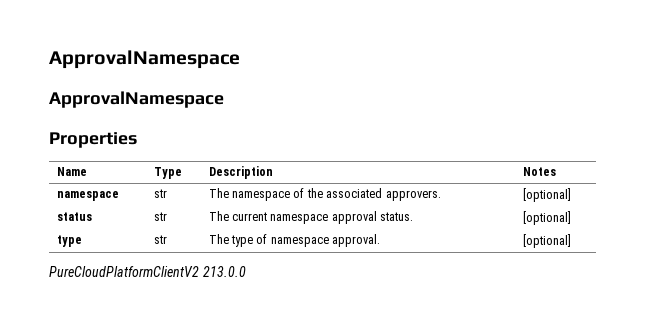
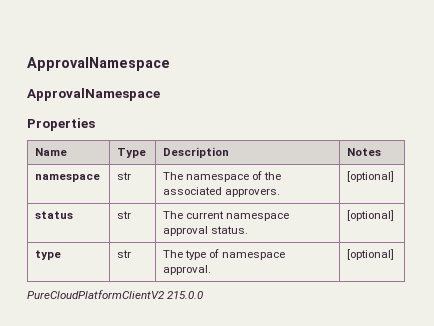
[202,266,246,277] 213.0.0 -> [167,291,204,299] 215.0.0

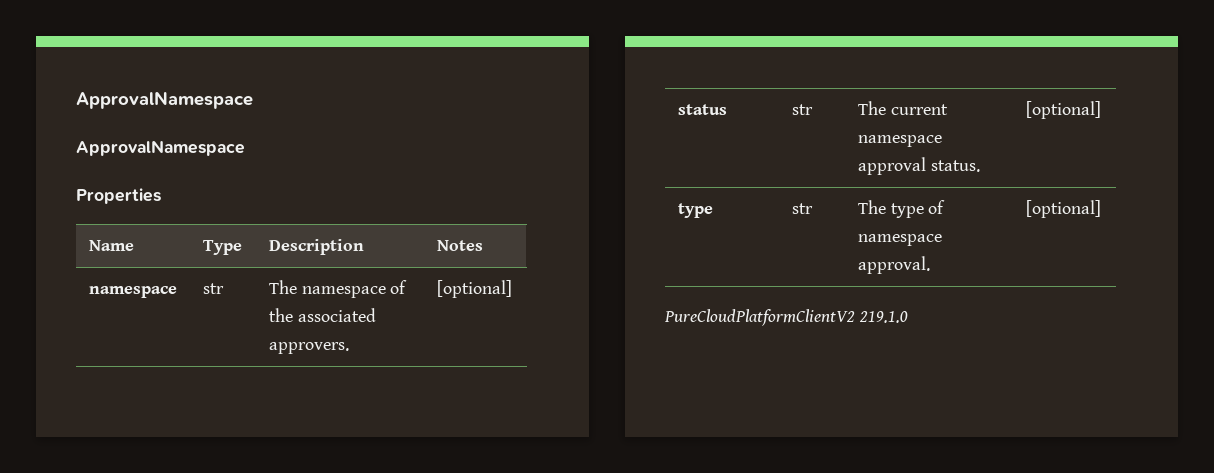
[167,291,204,299] 215.0.0 -> [858,311,908,323] 219.1.0

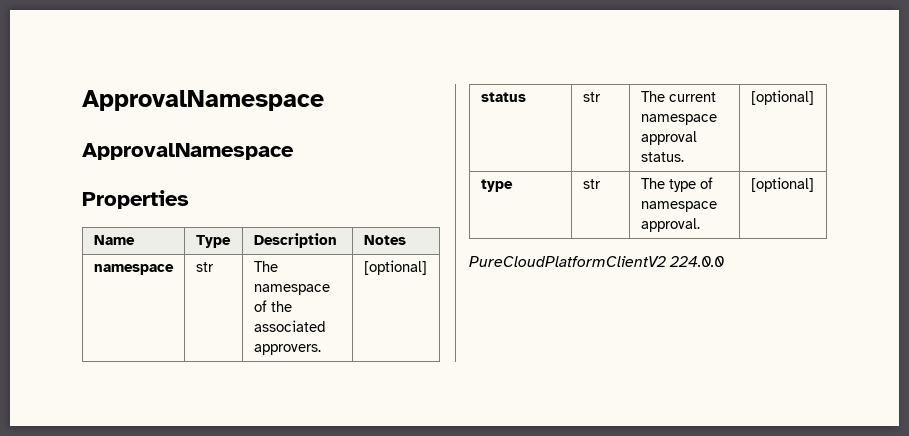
[858,311,908,323] 219.1.0 -> [669,256,725,267] 224.0.0

